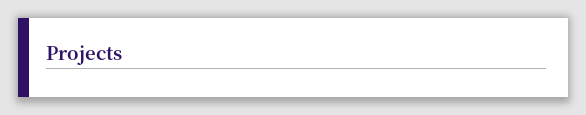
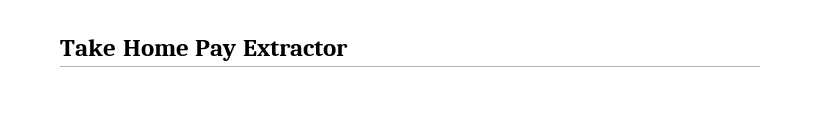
[46,45,122,65] Projects -> [60,39,348,61] Take Home Pay Extractor

